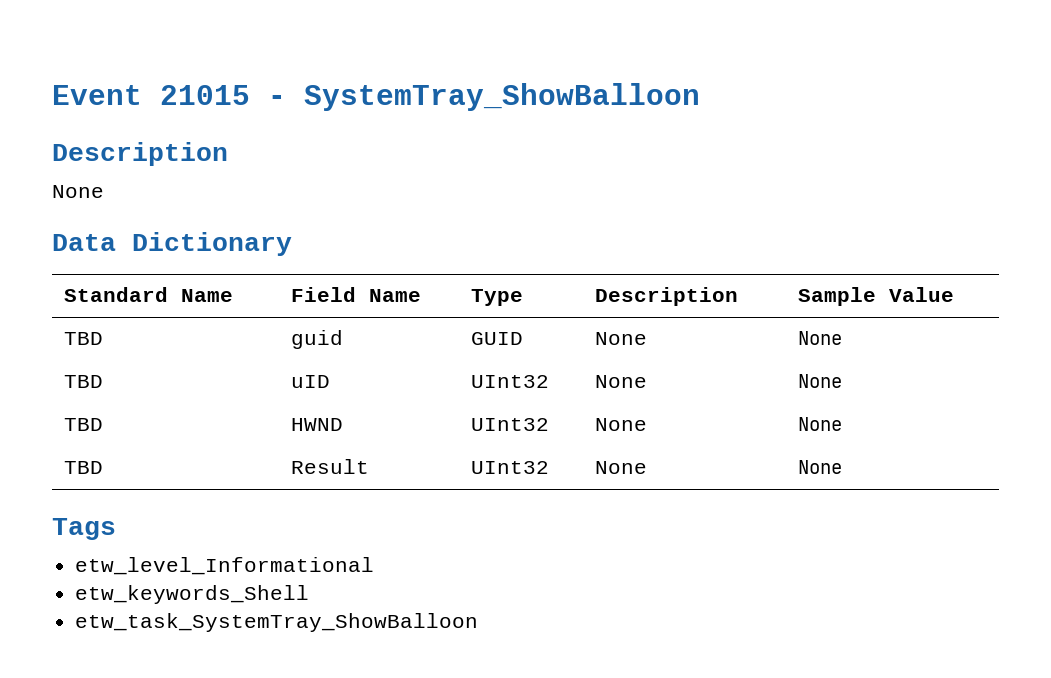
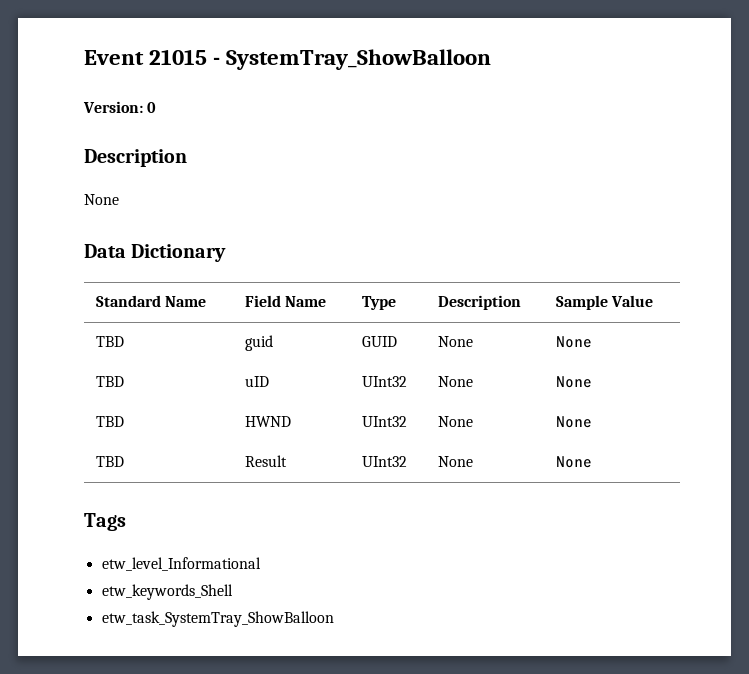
(700, 97) none -> [83,101,157,113] // Version: 0

